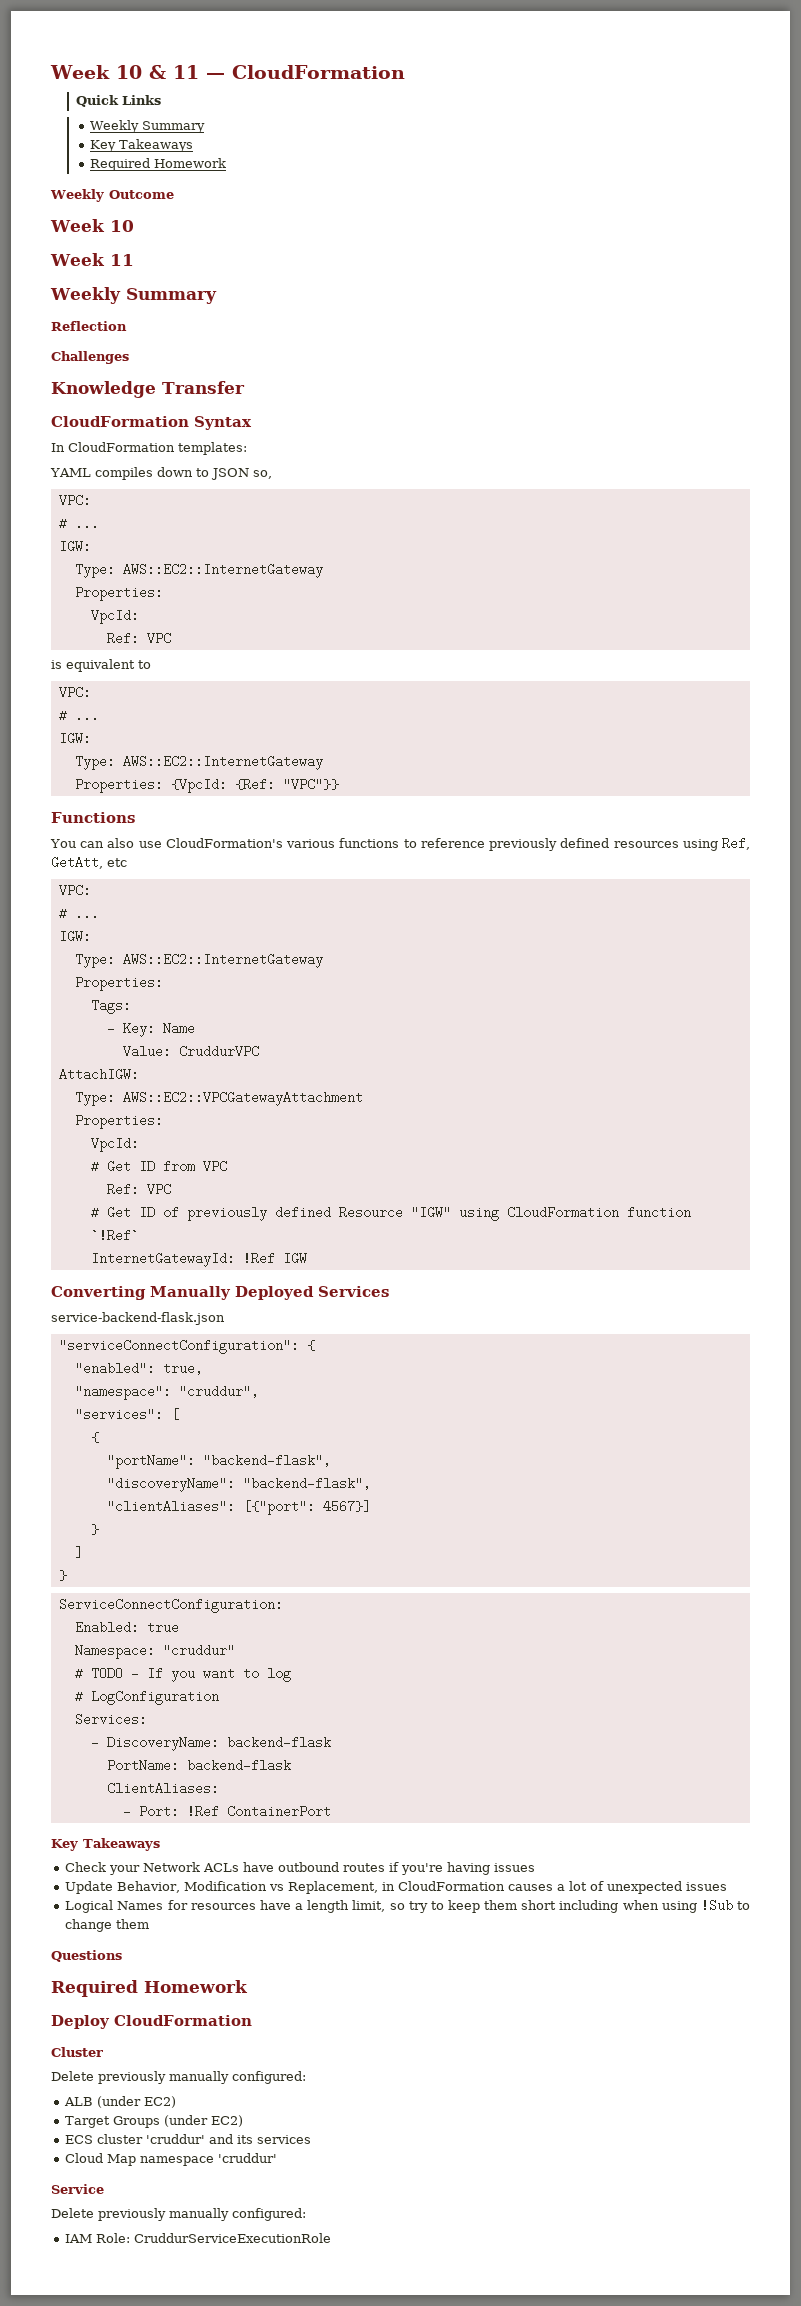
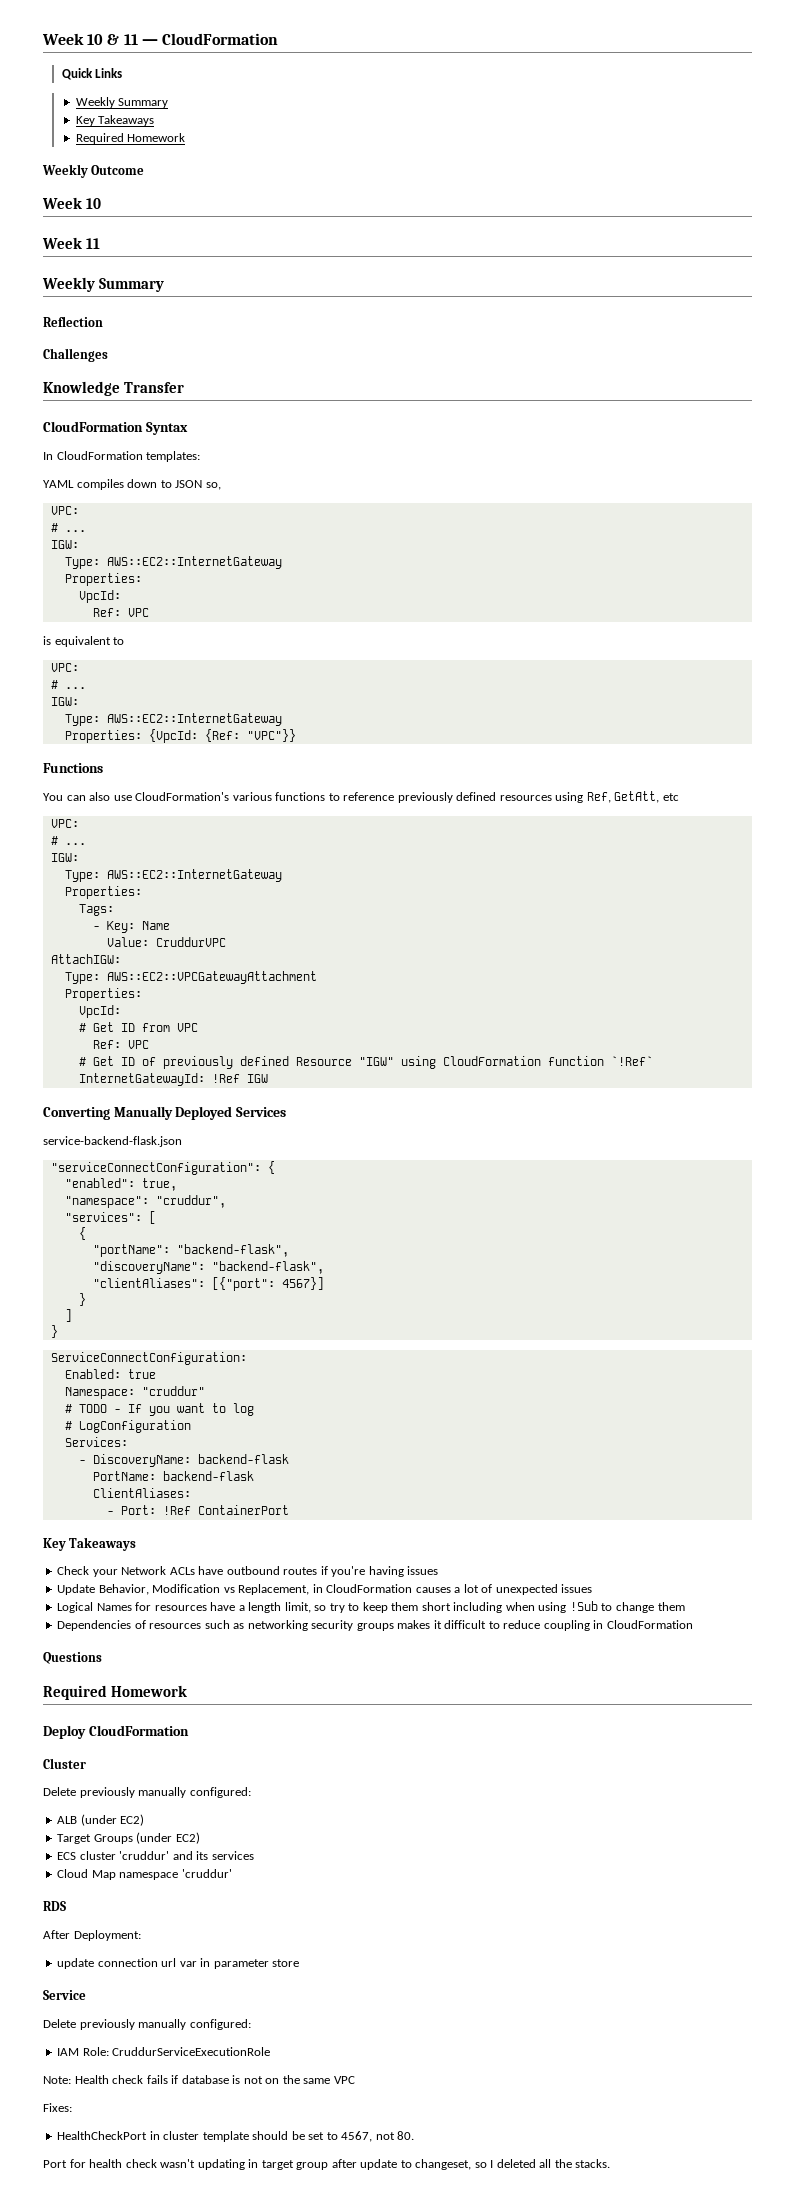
(150, 1924) none -> [57,1620,693,1631] // Dependencies of resources such as networking security groups makes it difficult to reduce coupling in CloudFormation
(278, 2158) none -> [43,1901,66,1911] [43,1930,141,1941] [57,1958,300,1969] // RDS // After Deployment: // update connection url var in parameter store
(332, 2238) none -> [43,2075,355,2084] [43,2103,72,2112] [57,2131,415,2142] [43,2159,611,2170] // Note: Health check fails if database is not on the same VPC // Fixes: // HealthCheckPort in cluster template should be set to 4567, not 80. // Port for health check wasn't updating in target group after update to changeset, so I deleted all the stacks.

